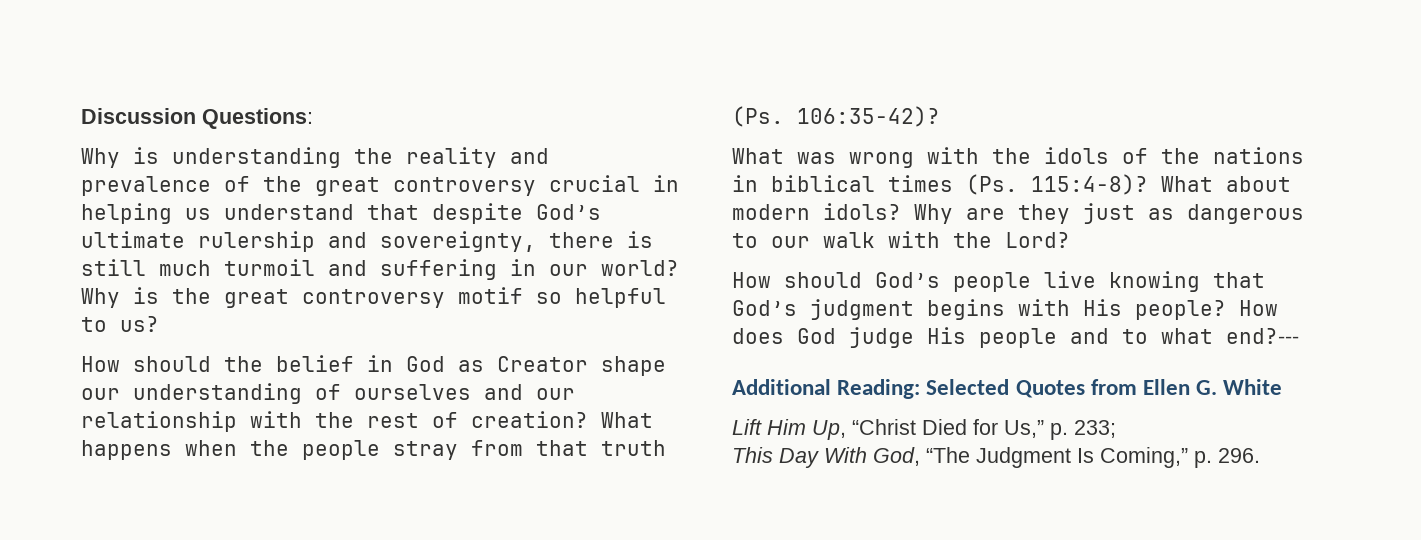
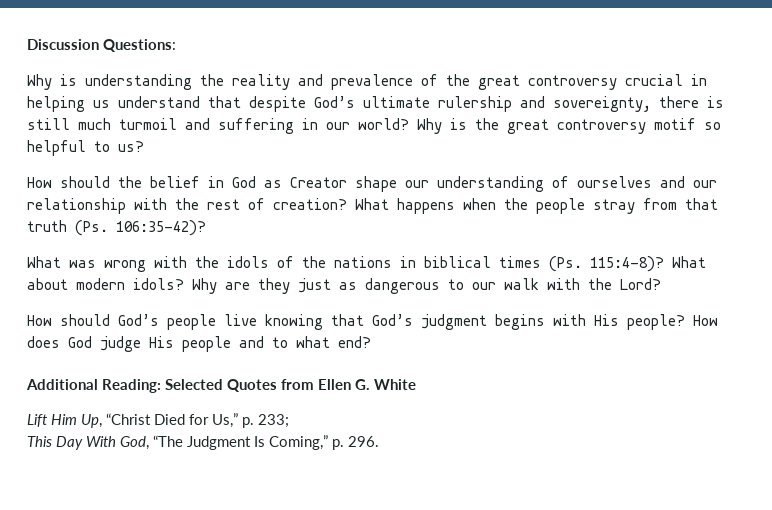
[1226,328,1299,344] end?--- -> [338,336,371,348] end?

